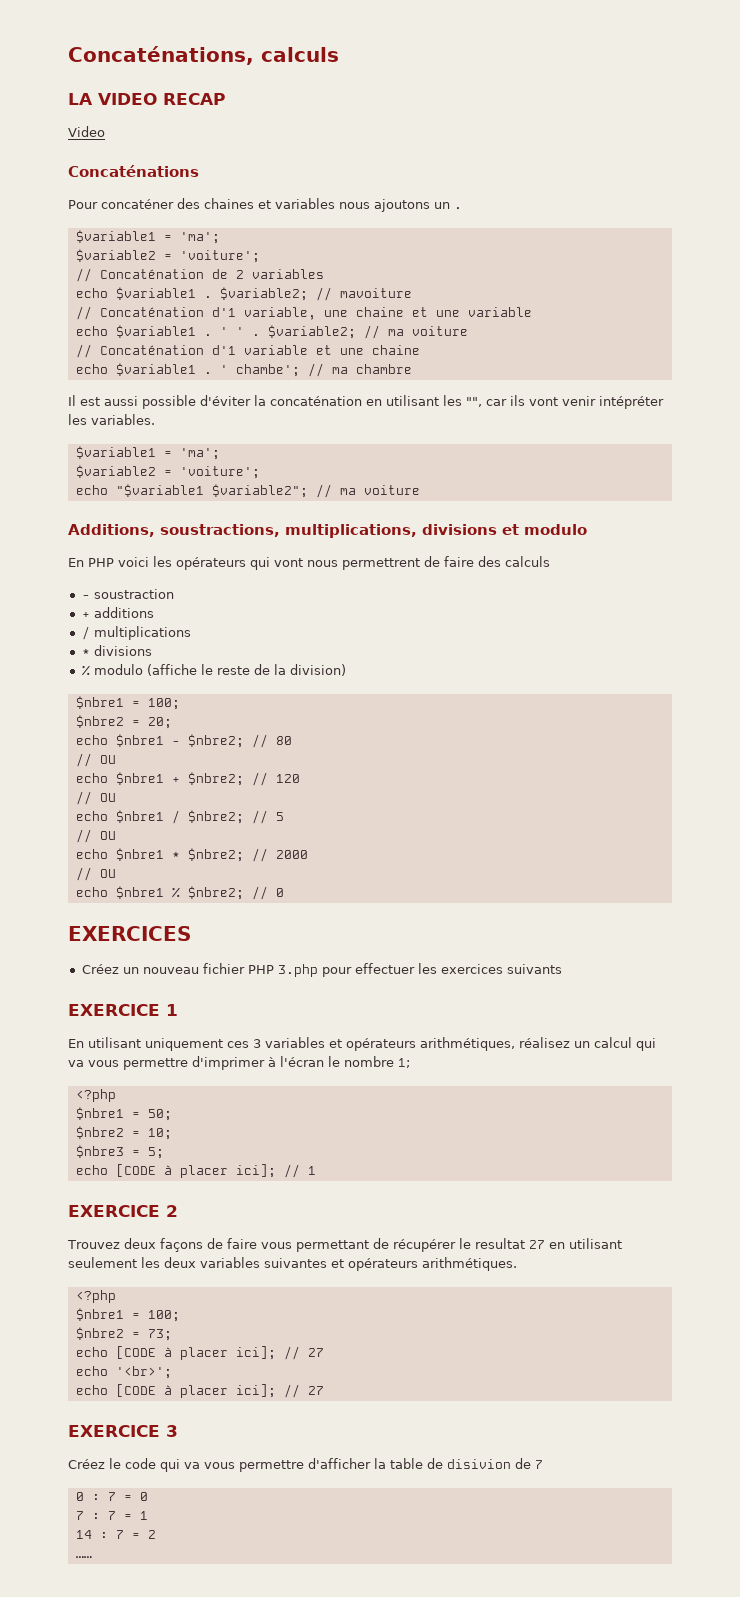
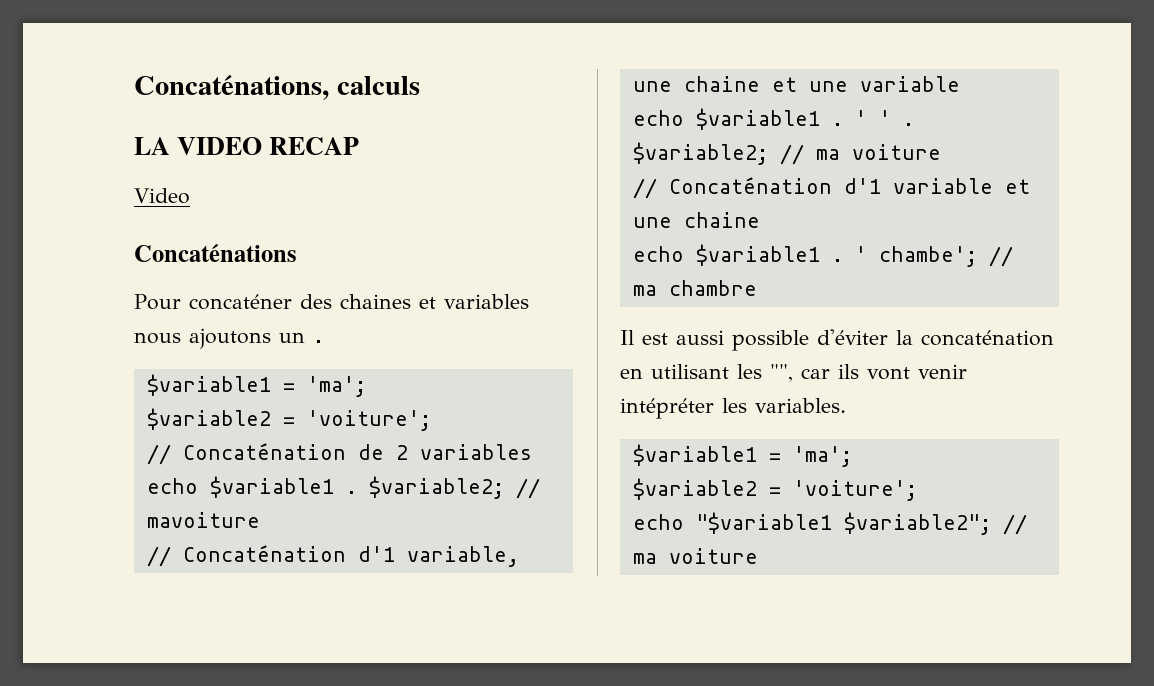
[68,524,587,538] [68,556,550,570] [81,589,174,599] [81,607,154,618] [81,626,191,640] [81,645,152,656] [81,664,346,676] [75,696,180,710] [75,715,172,729] [75,734,292,748] [75,753,116,767] [75,772,300,786] [75,791,116,805] [75,810,284,824] [75,829,116,843] [75,848,308,862] [75,867,116,881] [75,886,284,900] [68,926,191,941] [81,963,562,977] [68,1004,178,1016] [68,1037,656,1051] [68,1056,410,1070] [75,1089,116,1102] [75,1107,172,1121] [75,1126,172,1140] [75,1145,164,1159] [75,1164,316,1178] [68,1205,178,1217] [67,1238,622,1252] [68,1257,517,1271] [75,1290,116,1303] [75,1308,180,1322] [75,1327,172,1341] [75,1346,324,1360] [75,1366,172,1379] [75,1384,324,1398] [68,1425,178,1437] [68,1458,543,1472] [75,1492,148,1501] [75,1511,148,1520] [75,1530,156,1539] [75,1556,92,1558] // Additions, soustractions, multiplications, divisions et modulo // En PHP voici les opérateurs qui vont nous permettrent de faire des calculs // - soustraction // + additions // / multiplications // * divisions // % modulo (affiche le reste de la division) // $nbre1 = 100; // $nbre2 = 20; // echo $nbre1 - $nbre2; // 80 // // OU // echo $nbre1 + $nbre2; // 120 // // OU // echo $nbre1 / $nbre2; // 5 // // OU // echo $nbre1 * $nbre2; // 2000 // // OU // echo $nbre1 % $nbre2; // 0 // EXERCICES // Créez un nouveau fichier PHP 3.php pour effectuer les exercices suivants // EXERCICE 1 // En utilisant uniquement ces 3 variables et opérateurs arithmétiques, réalisez un calcul qui va vous permettre d'imprimer à l'écran le nombre 1; // <?php // $nbre1 = 50; // $nbre2 = 10; // $nbre3 = 5; // echo [CODE à placer ici]; // 1 // EXERCICE 2 // Trouvez deux façons de faire vous permettant de récupérer le resultat 27 en utilisant seulement les deux variables suivantes et opérateurs arithmétiques. // <?php // $nbre1 = 100; // $nbre2 = 73; // echo [CODE à placer ici]; // 27 // echo '<br>'; // echo [CODE à placer ici]; // 27 // EXERCICE 3 // Créez le code qui va vous permettre d'afficher la table de disivion de 7 // 0 : 7 = 0 // 7 : 7 = 1 // 14 : 7 = 2 // …… -> (758, 556) none

